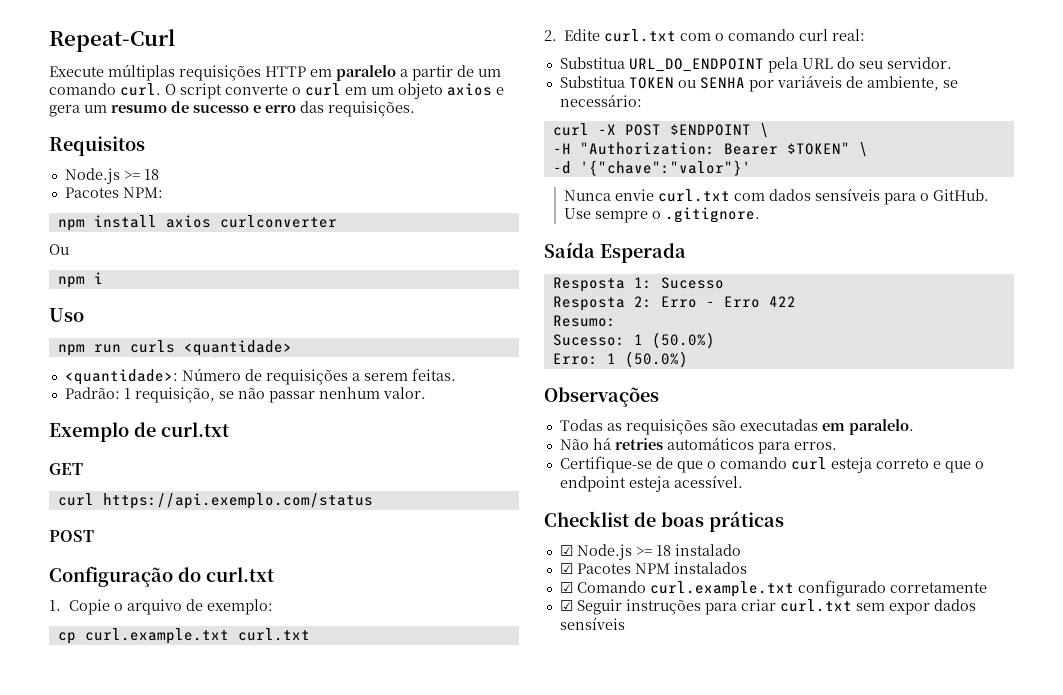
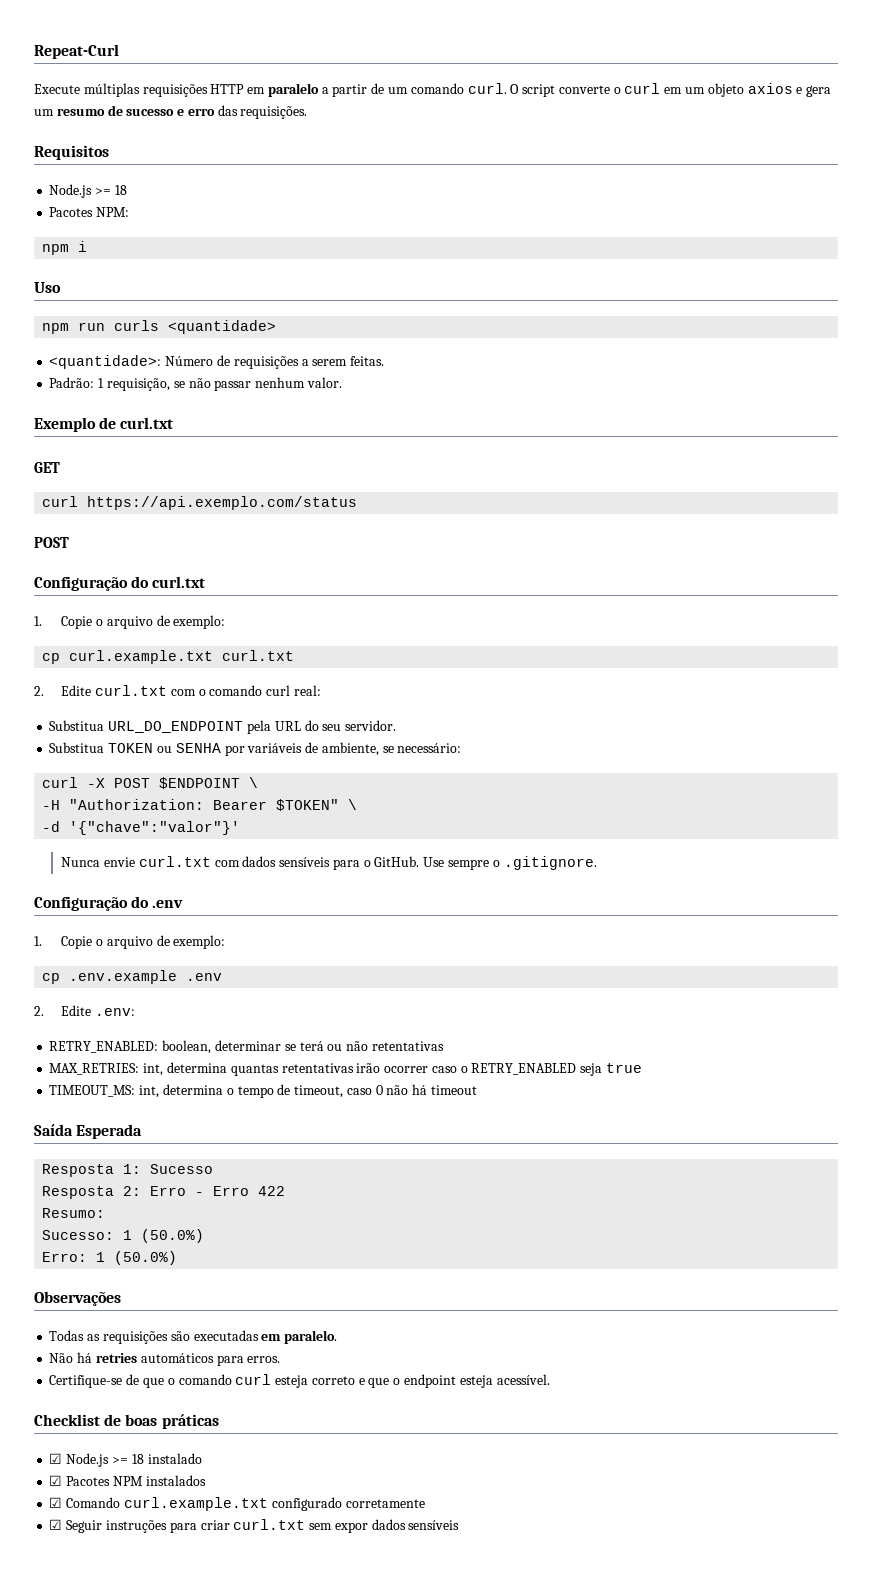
[57,215,337,231] [49,244,69,255] // npm install axios curlconverter // Ou -> (130, 212) none
(761, 215) none -> [34,896,184,911] [34,935,226,949] [42,970,223,984] [34,1005,135,1016] [49,1040,444,1054] [49,1062,642,1076] [49,1084,477,1098] // Configuração do .env // 1. Copie o arquivo de exemplo: // cp .env.example .env // 2. Edite .env: // RETRY_ENABLED: boolean, determinar se terá ou não retentativas // MAX_RETRIES: int, determina quantas retentativas irão ocorrer caso o RETRY_ENABLED seja true // TIMEOUT_MS: int, determina o tempo de timeout, caso 0 não há timeout

